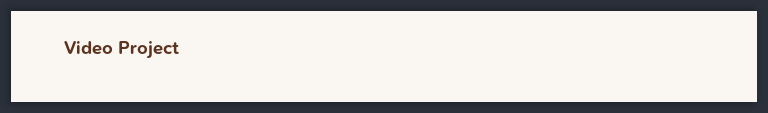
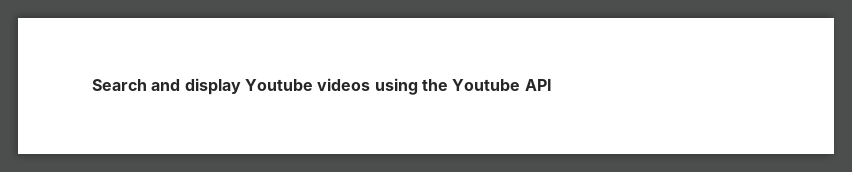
[64,41,179,59] Video Project -> [92,78,552,95] Search and display Youtube videos using the Youtube API

